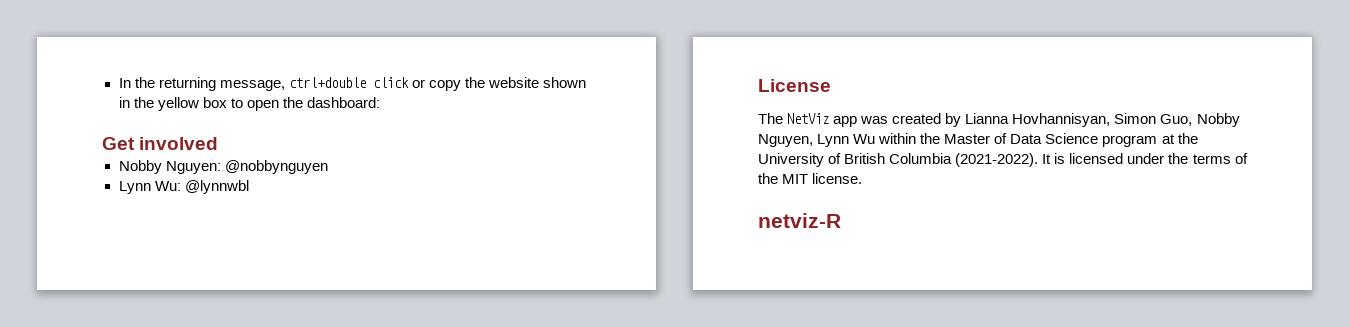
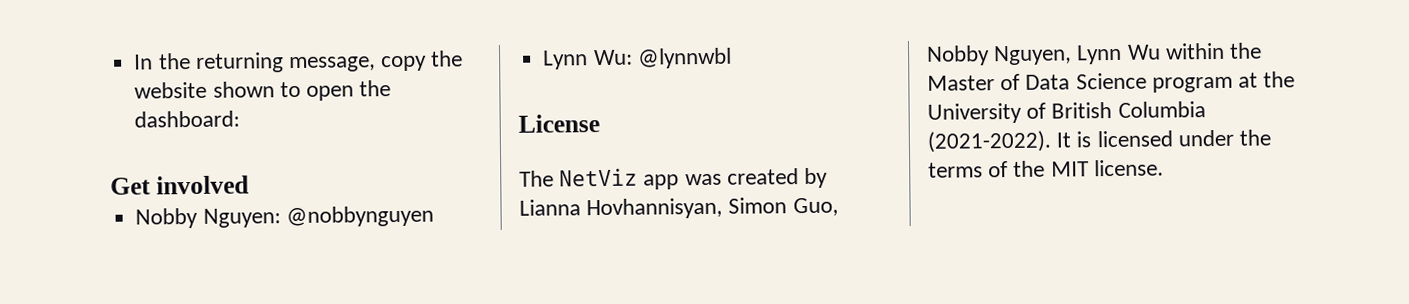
[288,77,425,88] ctrl+double click or -> (376, 64) none
[118,97,227,111] in the yellow box -> (275, 89) none
[758,213,841,228] // netviz-R -> (1164, 168) none

